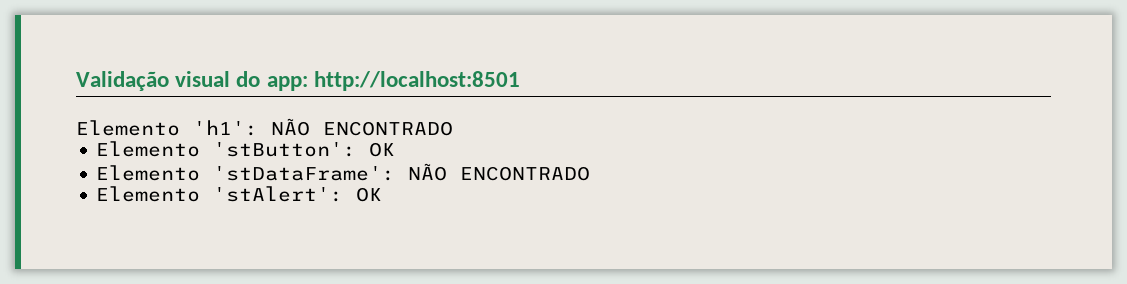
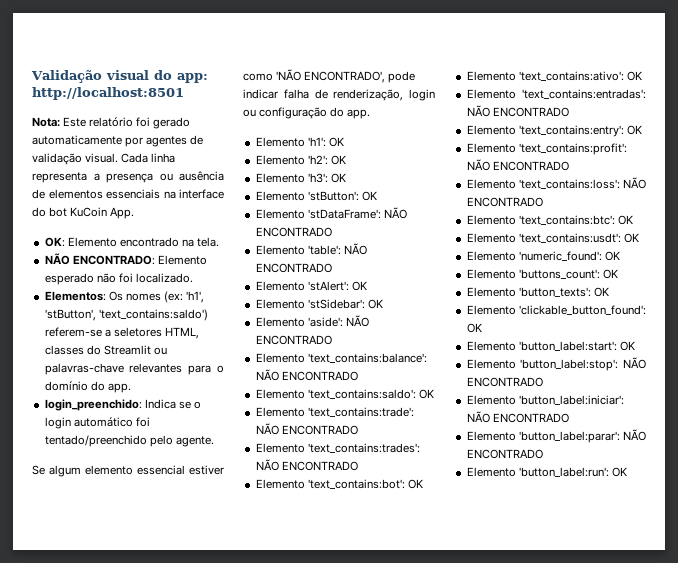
[76,118,453,136] Elemento 'h1': NÃO ENCONTRADO -> [32,117,191,129] [32,135,204,147] [32,153,176,165] [32,171,224,183] [32,189,224,199] [32,207,135,219] [44,237,220,247] [44,253,207,265] [44,273,193,285] [44,291,205,303] [44,309,208,321] [44,327,199,339] [44,345,167,355] [44,363,224,375] [44,381,131,393] [44,399,201,411] [44,417,150,429] [44,435,214,447] [32,465,224,477] [243,69,416,83] [243,89,435,101] [243,107,371,119] [255,137,344,147] [255,155,346,165] [255,173,346,183] Nota: Este relatório foi gerado automaticamente por agentes de validação visual. Cada linha representa a presença ou ausência de elementos essenciais na interface do bot KuCoin App. // OK: Elemento encontrado na tela. // NÃO ENCONTRADO: Elemento esperado não foi localizado. // Elementos: Os nomes (ex: 'h1', 'stButton', 'text_contains:saldo') referem-se a seletores HTML, classes do Streamlit ou palavras-chave relevantes para o domínio do app. // login_preenchido: Indica se o login automático foi tentado/preenchido pelo agente. // Se algum elemento essencial estiver como 'NÃO ENCONTRADO', pode indicar falha de renderização, login ou configuração do app. // Elemento 'h1': OK // Elemento 'h2': OK // Elemento 'h3': OK
(591, 173) none -> [255,243,367,255] [255,263,332,273] // Elemento 'table': NÃO ENCONTRADO
(383, 194) none -> [255,299,383,309] [255,315,369,327] [255,335,332,345] [255,353,427,363] [255,369,358,381] [255,389,434,399] [255,407,414,417] [255,423,358,435] [255,443,420,453] [255,459,358,471] [255,479,423,489] [466,71,642,81] [466,89,646,99] [466,105,569,117] [466,125,642,137] [466,143,627,155] [466,159,569,171] [466,177,646,189] [466,197,543,207] [466,215,633,225] [466,233,639,243] [466,251,620,261] [466,269,618,279] [466,287,609,297] [466,305,646,315] [466,323,482,333] [466,341,635,351] [466,357,646,371] [466,377,543,387] [466,395,624,405] [466,411,569,423] [466,429,646,443] [466,449,543,459] [466,467,627,477] // Elemento 'stSidebar': OK // Elemento 'aside': NÃO ENCONTRADO // Elemento 'text_contains:balance': NÃO ENCONTRADO // Elemento 'text_contains:saldo': OK // Elemento 'text_contains:trade': NÃO ENCONTRADO // Elemento 'text_contains:trades': NÃO ENCONTRADO // Elemento 'text_contains:bot': OK // Elemento 'text_contains:ativo': OK // Elemento 'text_contains:entradas': NÃO ENCONTRADO // Elemento 'text_contains:entry': OK // Elemento 'text_contains:profit': NÃO ENCONTRADO // Elemento 'text_contains:loss': NÃO ENCONTRADO // Elemento 'text_contains:btc': OK // Elemento 'text_contains:usdt': OK // Elemento 'numeric_found': OK // Elemento 'buttons_count': OK // Elemento 'button_texts': OK // Elemento 'clickable_button_found': OK // Elemento 'button_label:start': OK // Elemento 'button_label:stop': NÃO ENCONTRADO // Elemento 'button_label:iniciar': NÃO ENCONTRADO // Elemento 'button_label:parar': NÃO ENCONTRADO // Elemento 'button_label:run': OK

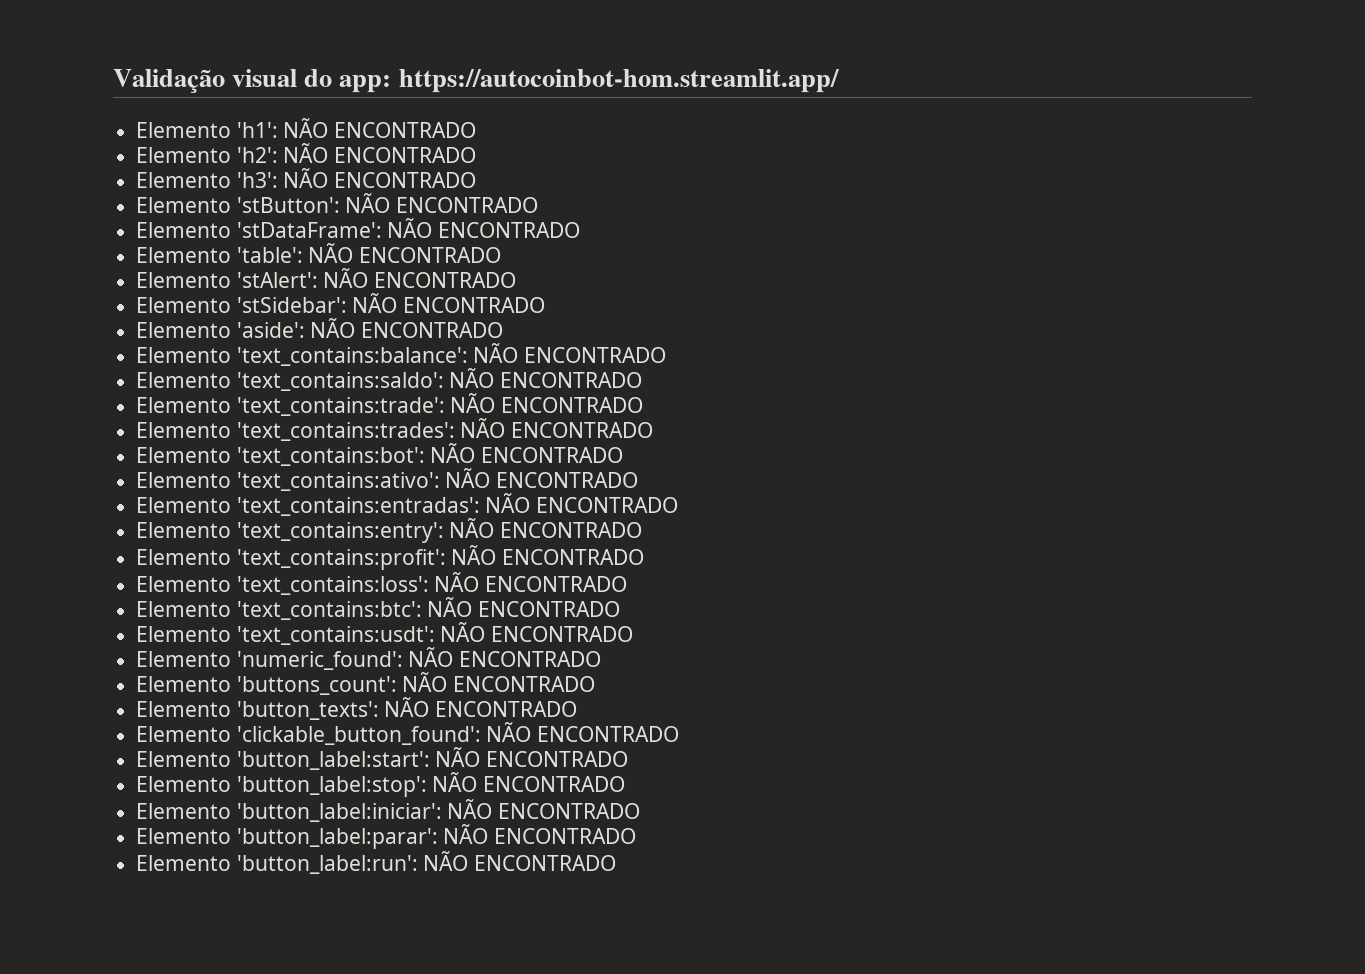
[32,87,184,100] [32,117,191,129] [32,135,204,147] [32,153,176,165] [32,171,224,183] [32,189,224,199] [32,207,135,219] [44,237,220,247] [44,253,207,265] [44,273,193,285] [44,291,205,303] [44,309,208,321] [44,327,199,339] [44,345,167,355] [44,363,224,375] [44,381,131,393] [44,399,201,411] [44,417,150,429] [44,435,214,447] [32,465,224,477] [243,69,416,83] [243,89,435,101] [243,107,371,119] http://localhost:8501 // Nota: Este relatório foi gerado automaticamente por agentes de validação visual. Cada linha representa a presença ou ausência de elementos essenciais na interface do bot KuCoin App. // OK: Elemento encontrado na tela. // NÃO ENCONTRADO: Elemento esperado não foi localizado. // Elementos: Os nomes (ex: 'h1', 'stButton', 'text_contains:saldo') referem-se a seletores HTML, classes do Streamlit ou palavras-chave relevantes para o domínio do app. // login_preenchido: Indica se o login automático foi tentado/preenchido pelo agente. // Se algum elemento essencial estiver como 'NÃO ENCONTRADO', pode indicar falha de renderização, login ou configuração do app. -> [398,69,839,93] https://autocoinbot-hom.streamlit.app/
[328,137,344,147] OK -> [283,118,477,138] NÃO ENCONTRADO
[330,155,346,165] OK -> [283,143,477,163] NÃO ENCONTRADO
[330,173,346,183] OK -> [283,168,477,188] NÃO ENCONTRADO
[361,191,377,201] OK -> [345,193,539,213] NÃO ENCONTRADO
[351,281,367,291] OK -> [323,268,517,288] NÃO ENCONTRADO
[367,299,383,309] OK -> [352,293,546,313] NÃO ENCONTRADO
[418,389,434,399] OK -> [449,368,643,388] NÃO ENCONTRADO
[407,479,423,489] OK -> [430,443,624,463] NÃO ENCONTRADO
[626,71,642,81] OK -> [445,468,639,488] NÃO ENCONTRADO
[626,125,642,135] OK -> [449,518,643,538] NÃO ENCONTRADO
[617,215,633,225] OK -> [427,597,621,617] NÃO ENCONTRADO
[623,233,639,243] OK -> [440,622,634,642] NÃO ENCONTRADO
[604,251,620,261] OK -> [408,647,602,667] NÃO ENCONTRADO
[602,269,618,279] OK -> [402,672,596,692] NÃO ENCONTRADO
[593,287,609,297] OK -> [384,697,578,717] NÃO ENCONTRADO
[466,323,482,333] OK -> [486,722,680,742] NÃO ENCONTRADO
[619,341,635,351] OK -> [435,747,629,767] NÃO ENCONTRADO
[611,467,627,477] OK -> [423,851,617,871] NÃO ENCONTRADO

